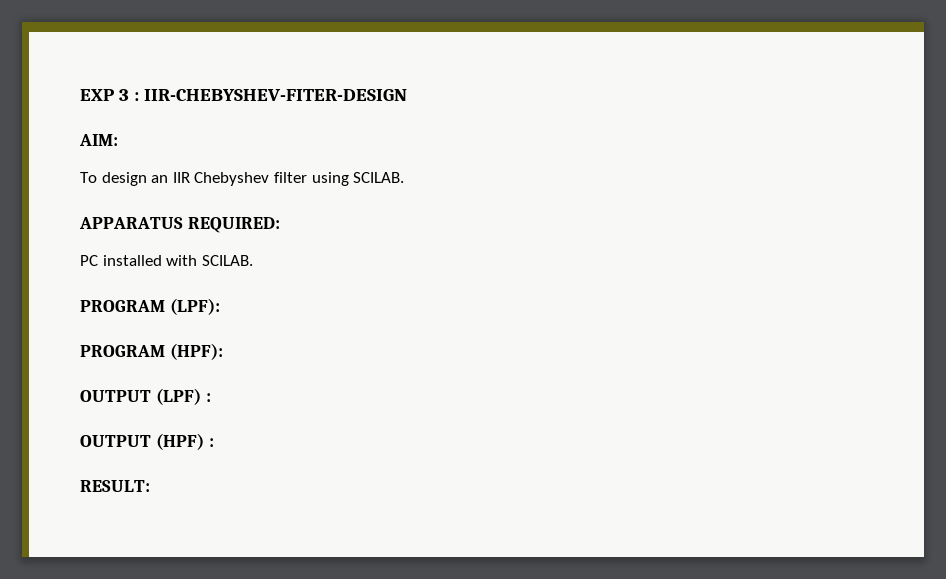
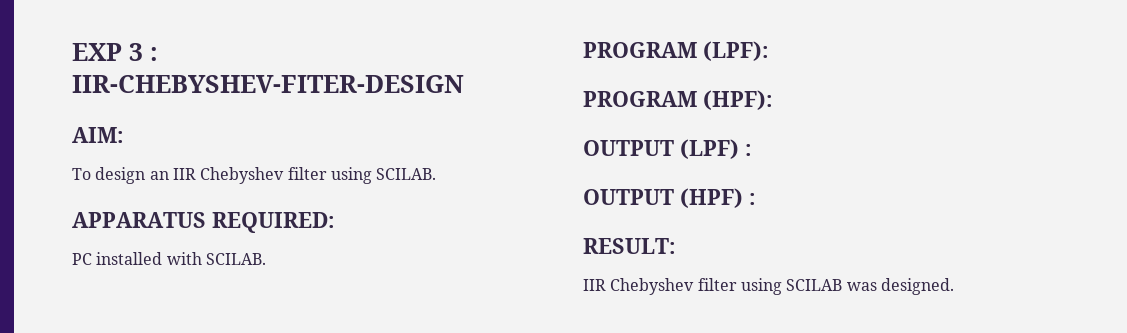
(150, 486) none -> [583,278,954,295] // IIR Chebyshev filter using SCILAB was designed.

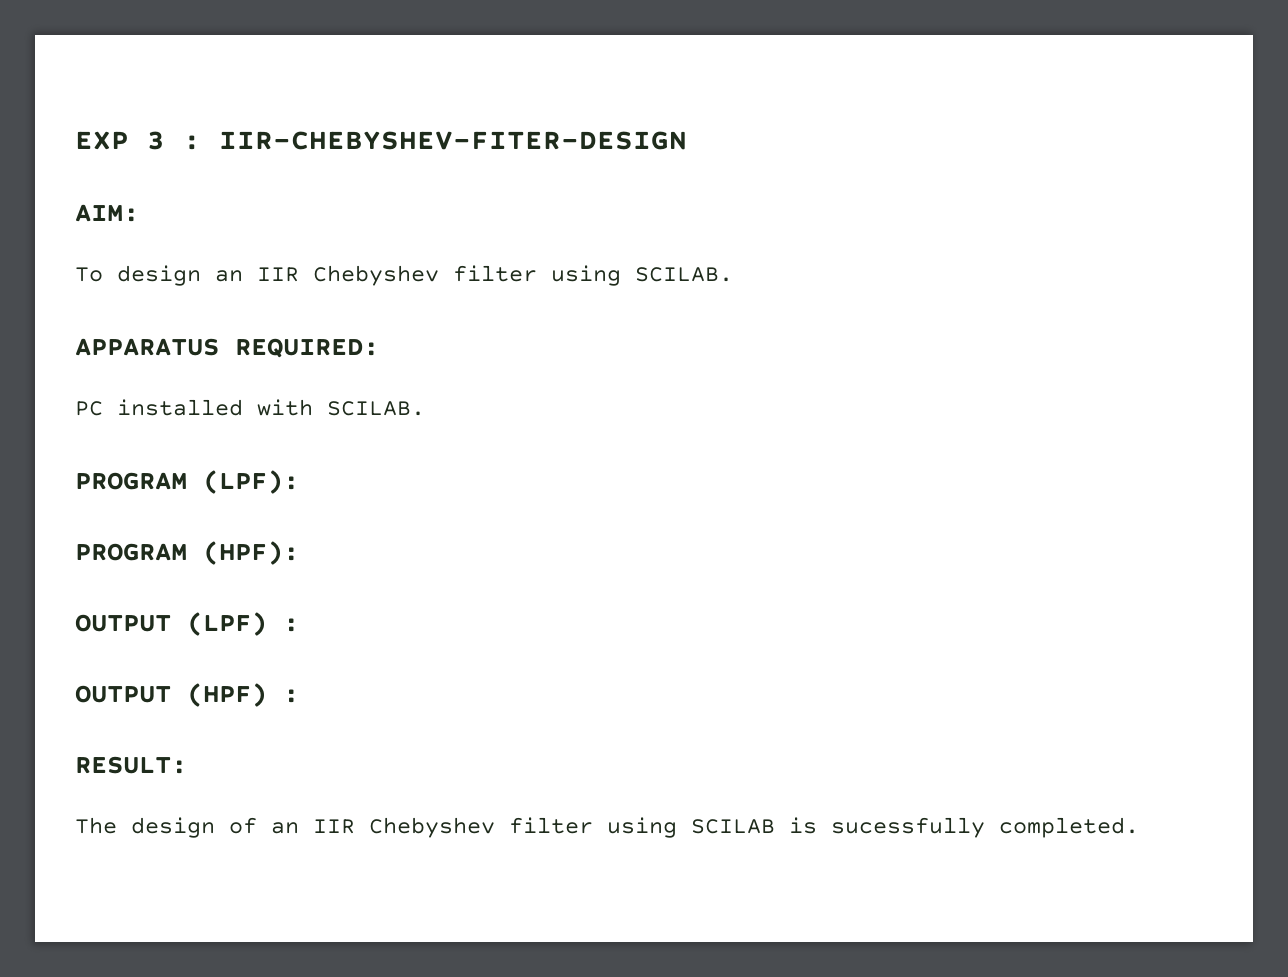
(676, 246) none -> [75,817,299,838] The design of an
[846,278,954,295] was designed. -> [789,817,1139,838] is sucessfully completed.

